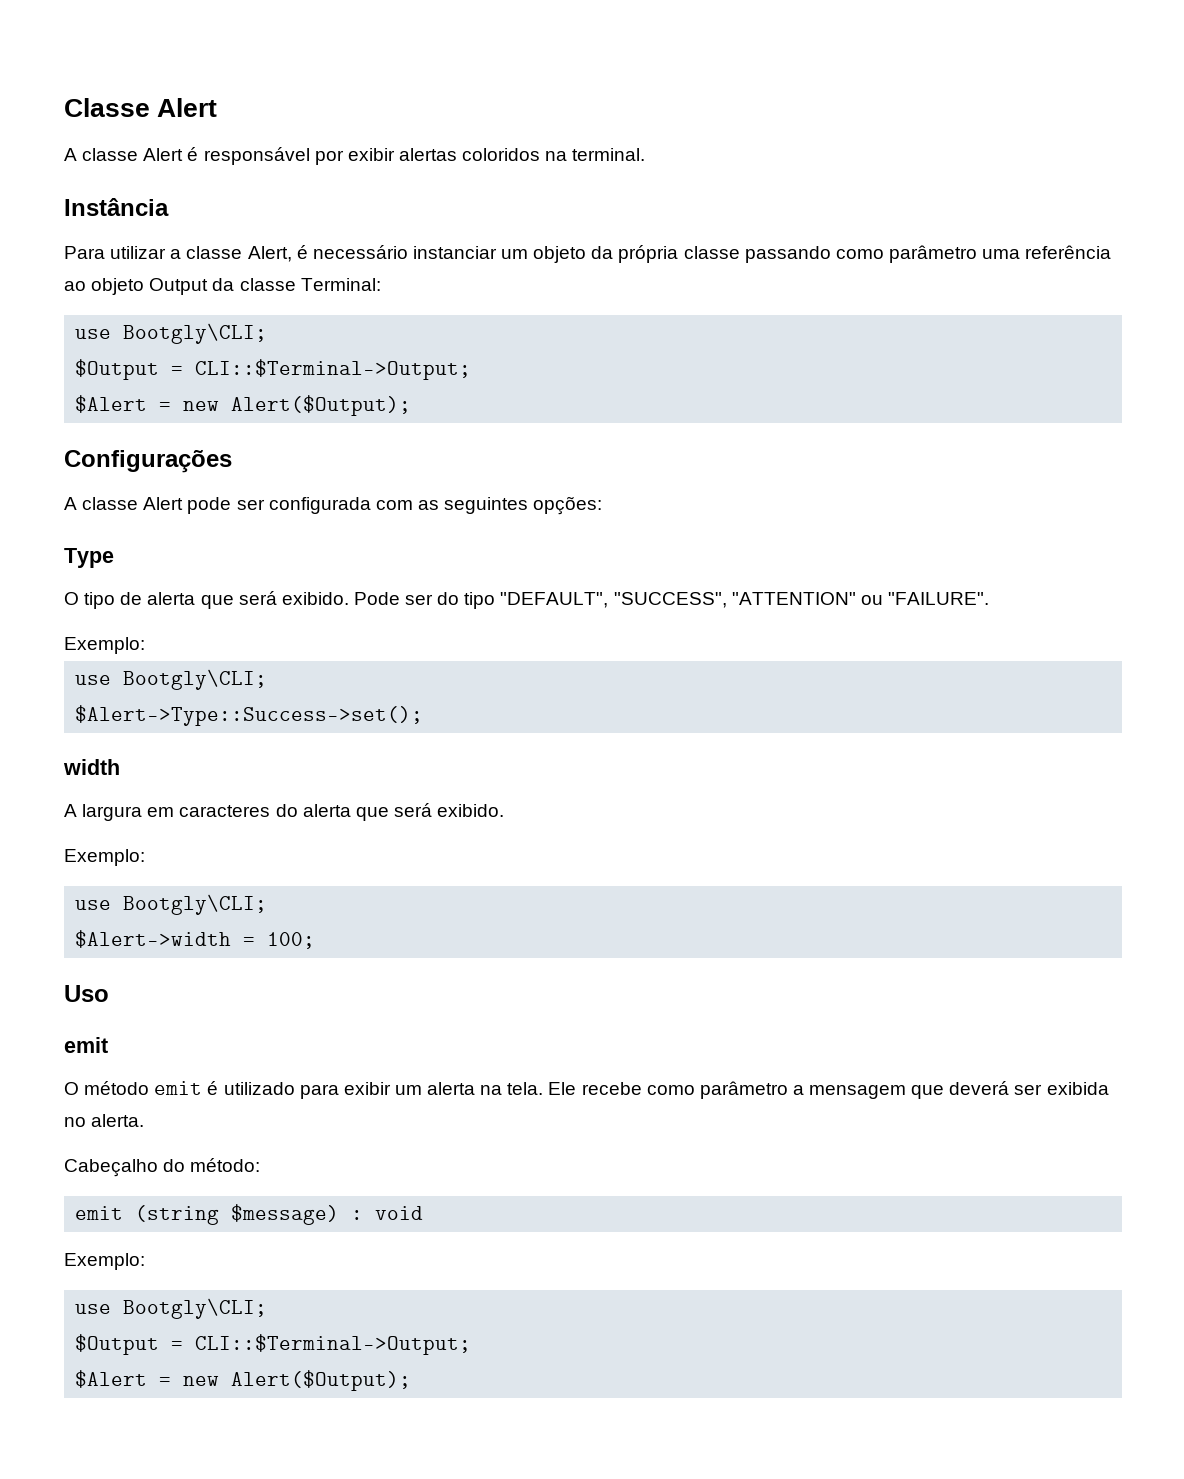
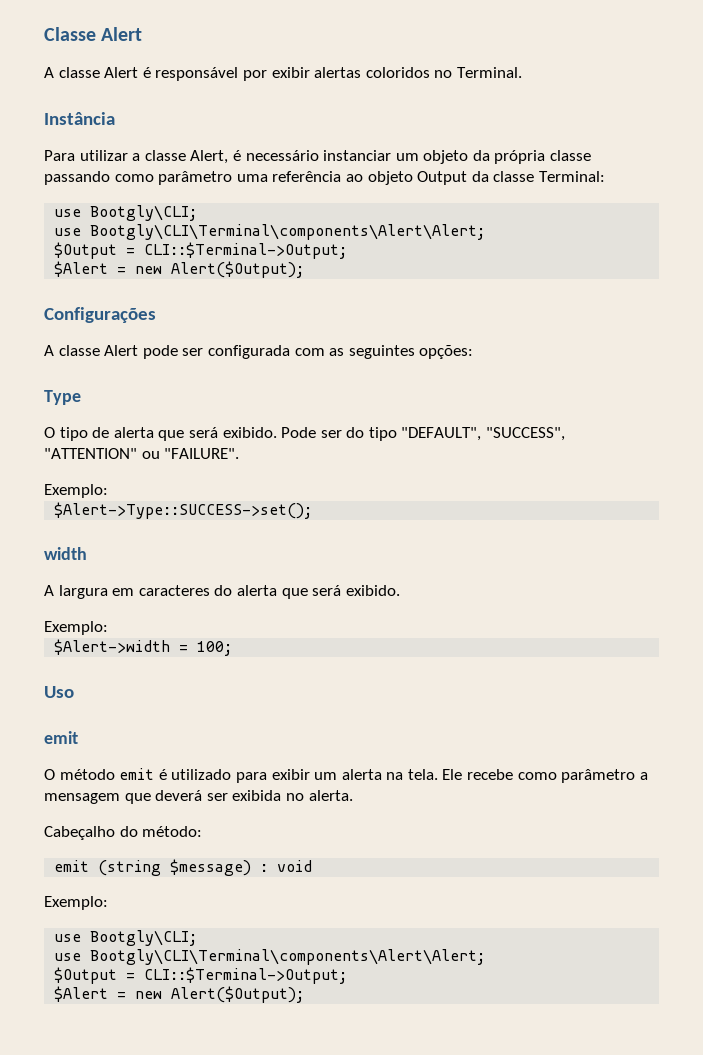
[545,148,646,161] na terminal. -> [434,67,522,78] no Terminal.
(268, 333) none -> [54,224,486,240] // use Bootgly\CLI\Terminal\components\Alert\Alert;
[75,669,268,690] [75,705,424,726] use Bootgly\CLI; // $Alert->Type::Success->set(); -> [54,502,313,519] $Alert->Type::SUCCESS->set();
[75,894,268,915] // use Bootgly\CLI; -> (108, 628) none
(268, 1308) none -> [54,949,486,965] // use Bootgly\CLI\Terminal\components\Alert\Alert;

